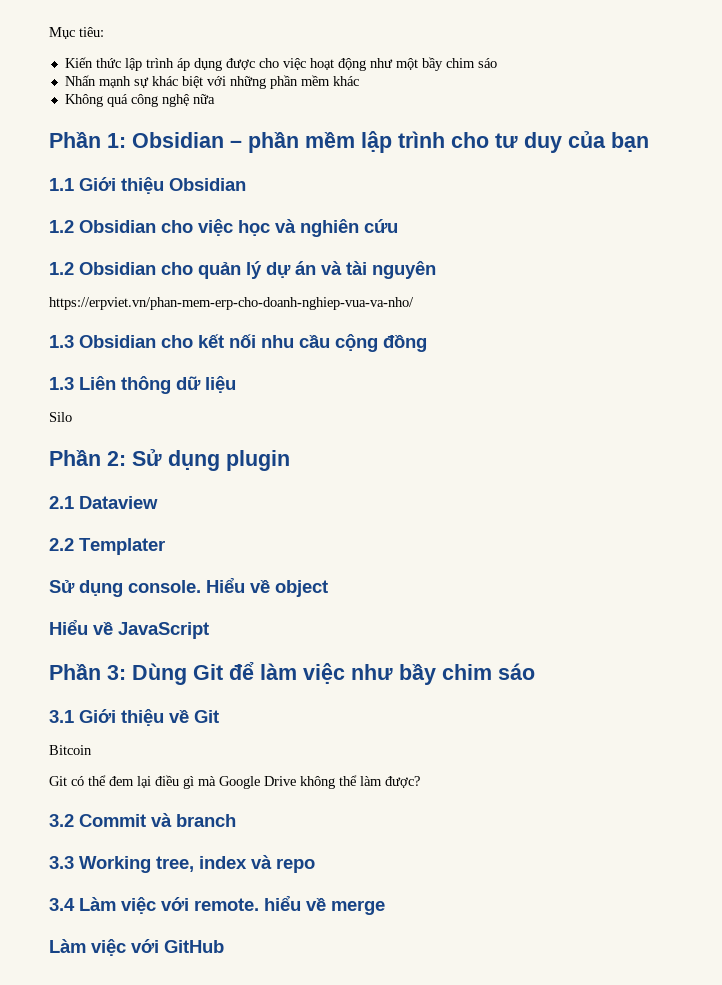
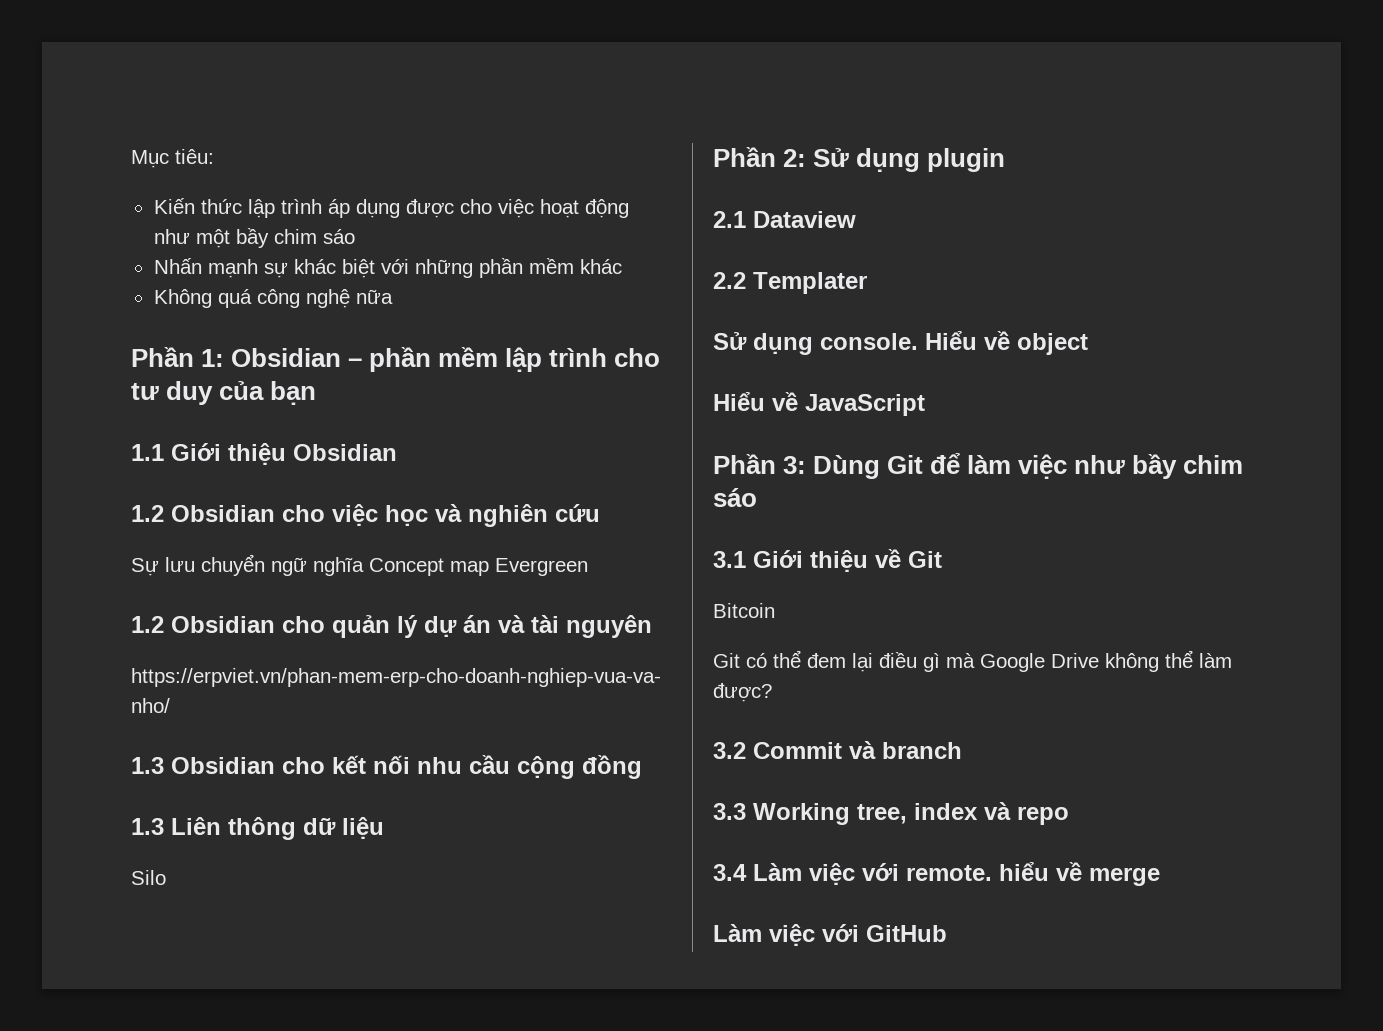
(398, 226) none -> [131,554,588,576] // Sự lưu chuyển ngữ nghĩa Concept map Evergreen

